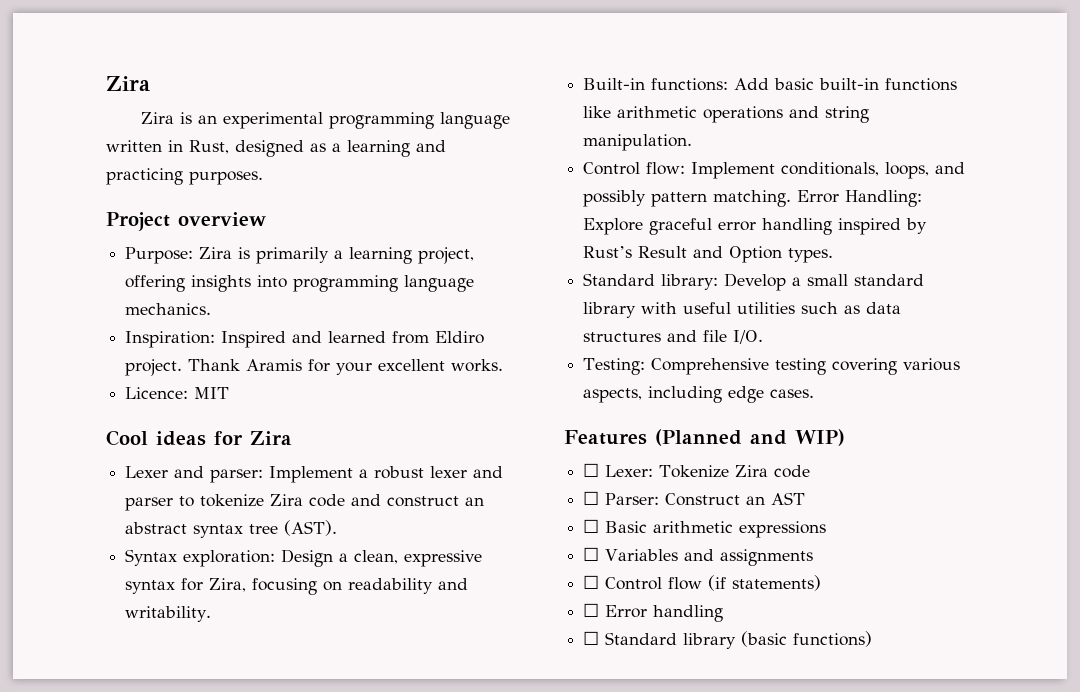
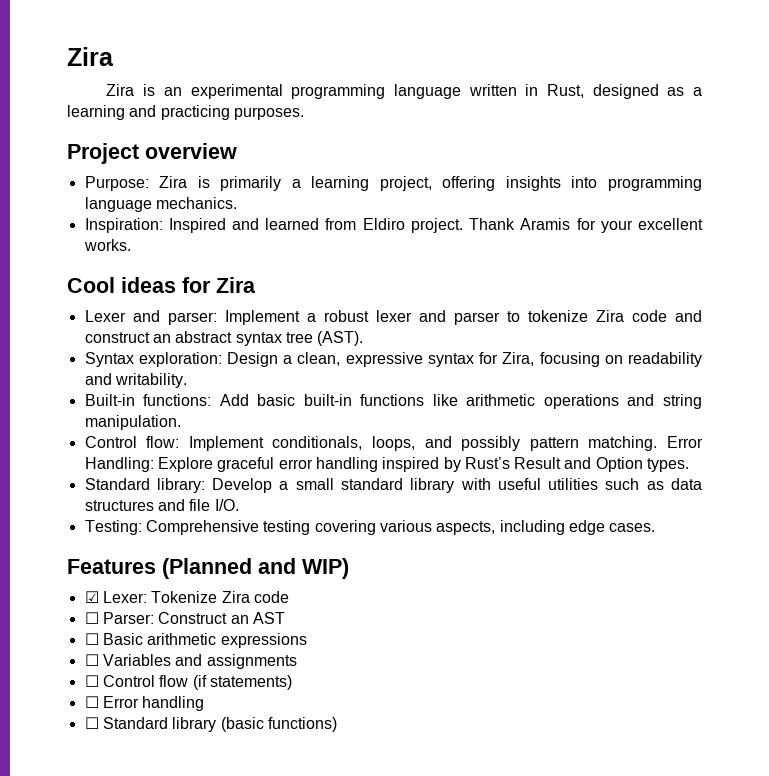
[125,387,230,399] // Licence: MIT -> (131, 245) none
[583,463,600,477] ☐ -> [84,591,99,603] ☑

